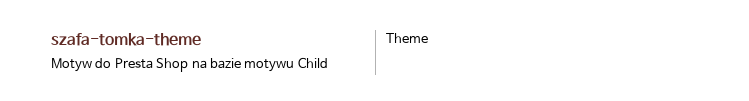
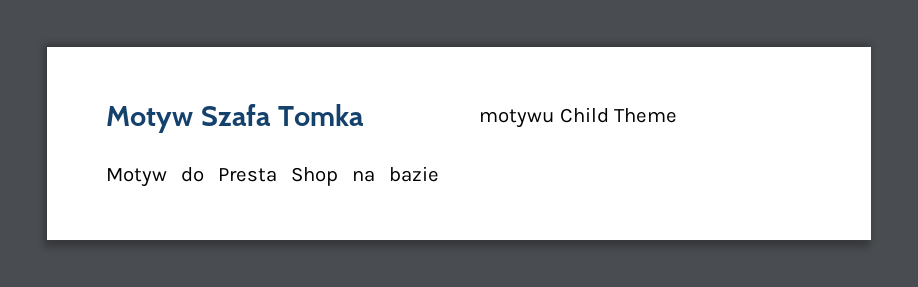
[51,33,201,46] szafa-tomka-theme -> [106,104,364,133] Motyw Szafa Tomka

